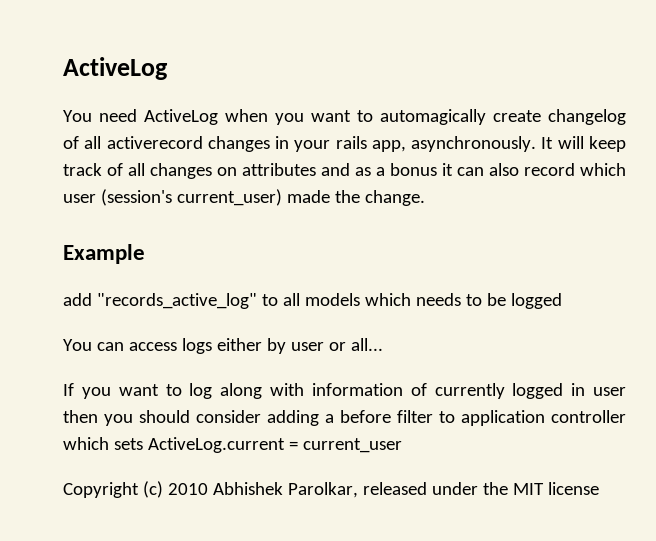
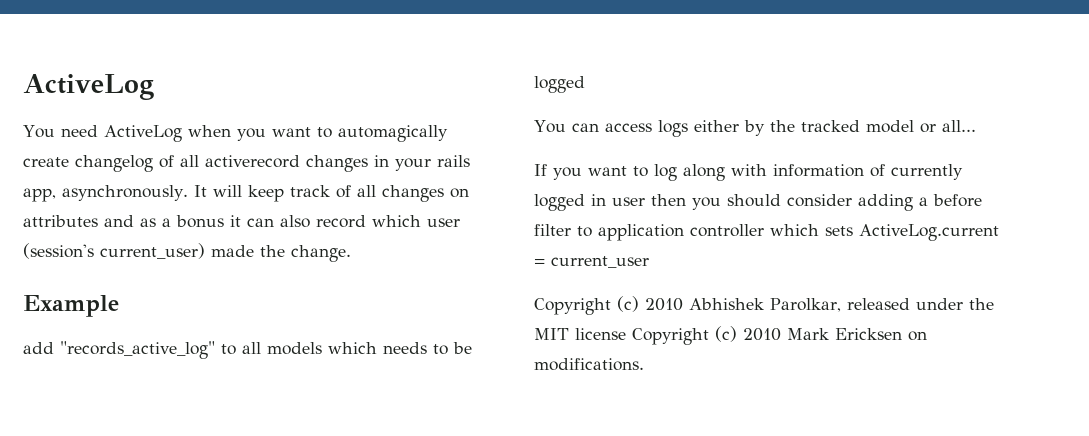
[290,342,324,351] user -> [769,120,914,133] the tracked model
(599, 488) none -> [632,326,927,345] [534,358,644,371] Copyright (c) 2010 Mark Ericksen on modifications.

